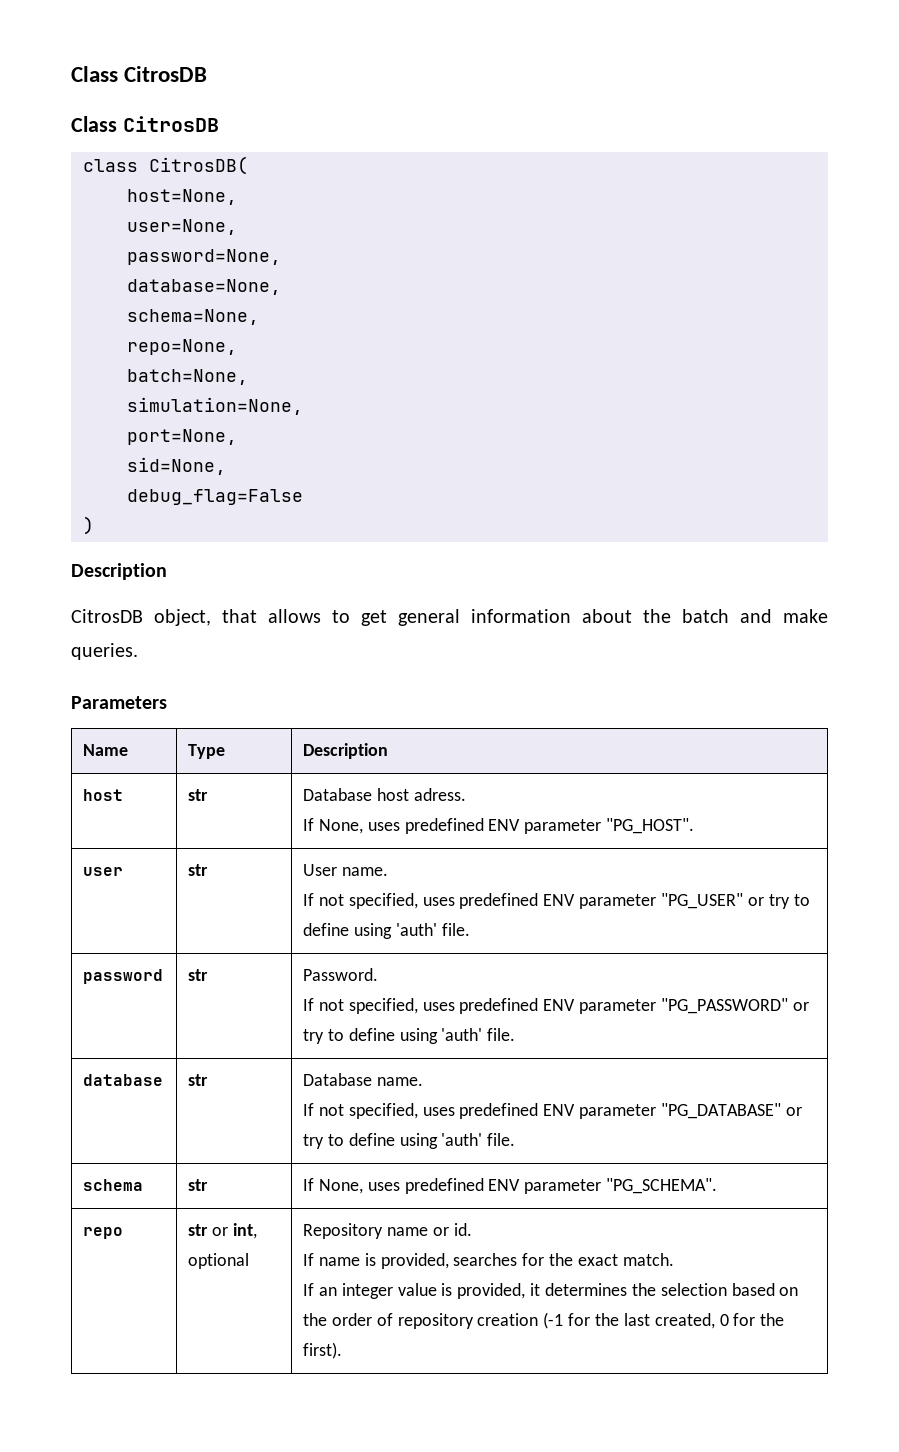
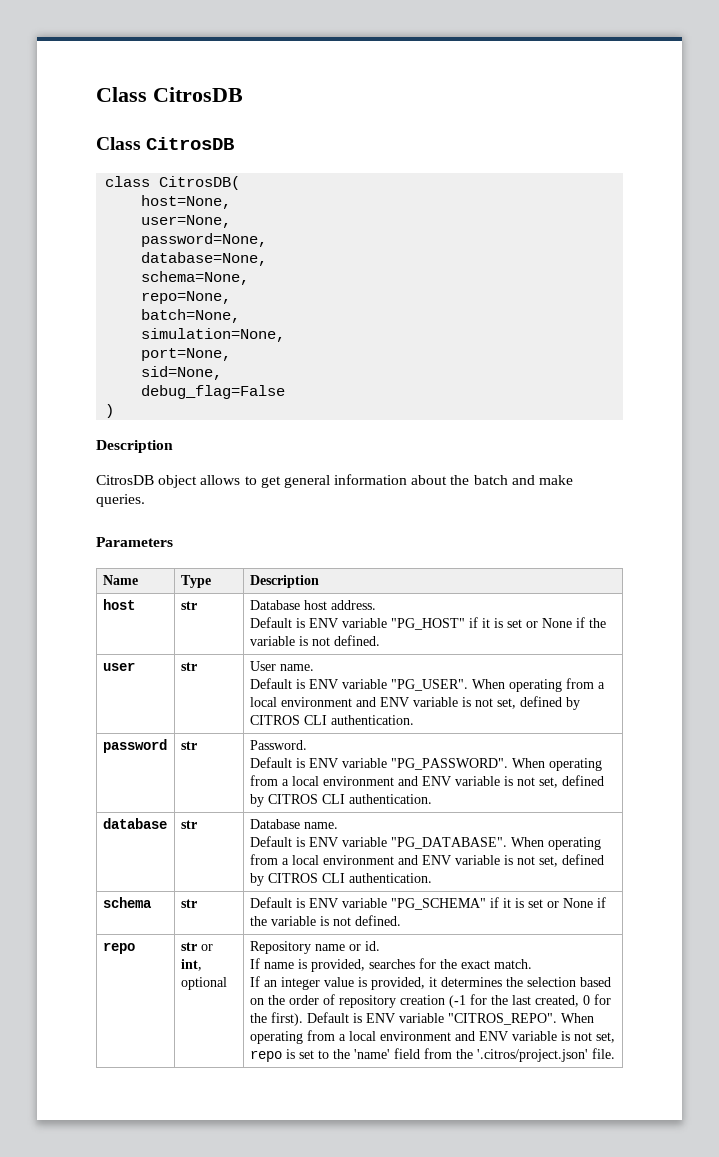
[154,609,257,626] object, that -> [158,475,198,488] object
[413,788,466,801] [303,818,695,834] [83,867,124,876] [188,864,209,876] [303,864,388,876] [303,893,810,909] [303,923,470,939] [83,969,164,984] [188,969,209,981] [303,968,379,981] [303,998,809,1014] [303,1028,516,1044] [83,1074,164,1086] [188,1074,209,1086] [303,1073,423,1086] [303,1103,802,1119] [303,1133,516,1149] [83,1179,144,1191] [188,1179,209,1191] [303,1178,718,1194] adress. // If None, uses predefined ENV parameter "PG_HOST". // user | str | User name. // If not specified, uses predefined ENV parameter "PG_USER" or try to define using 'auth' file. // password | str | Password. // If not specified, uses predefined ENV parameter "PG_PASSWORD" or try to define using 'auth' file. // database | str | Database name. // If not specified, uses predefined ENV parameter "PG_DATABASE" or try to define using 'auth' file. // schema | str | If None, uses predefined ENV parameter "PG_SCHEMA". -> [330,600,376,610] [249,617,606,630] [249,635,380,646] [102,662,135,671] [180,662,197,671] [249,661,314,671] [249,678,605,692] [249,696,580,710] [249,715,414,725] [102,739,167,753] [180,741,197,750] [249,740,307,750] [249,757,602,771] [249,775,604,788] [249,794,432,807] [102,818,167,829] [180,820,197,829] [249,819,338,829] [249,836,601,850] [249,854,604,867] [249,873,432,886] [102,897,152,908] [180,899,197,908] [249,897,606,910] [249,915,401,926] address. // Default is ENV variable "PG_HOST" if it is set or None if the variable is not defined. // user | str | User name. // Default is ENV variable "PG_USER". When operating from a local environment and ENV variable is not set, defined by CITROS CLI authentication. // password | str | Password. // Default is ENV variable "PG_PASSWORD". When operating from a local environment and ENV variable is not set, defined by CITROS CLI authentication. // database | str | Database name. // Default is ENV variable "PG_DATABASE". When operating from a local environment and ENV variable is not set, defined by CITROS CLI authentication. // schema | str | Default is ENV variable "PG_SCHEMA" if it is set or None if the variable is not defined.
(343, 1350) none -> [306,1012,594,1025] [249,1030,615,1044] [249,1048,615,1062] Default is ENV variable "CITROS_REPO". When operating from a local environment and ENV variable is not set, repo is set to the 'name' field from the '.citros/project.json' file.

